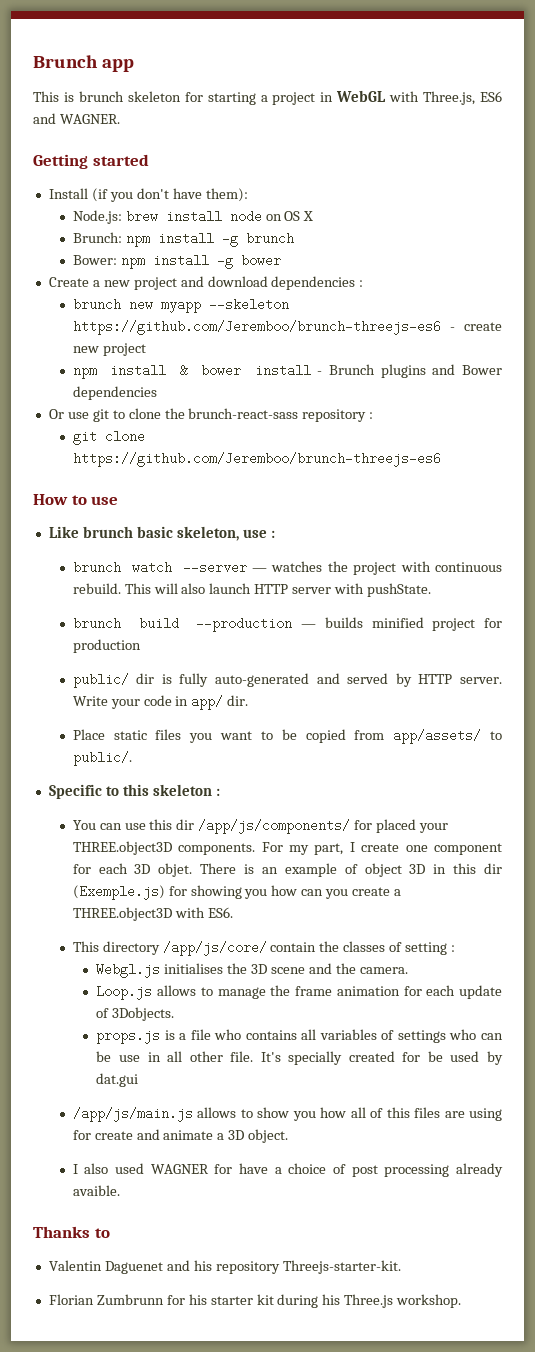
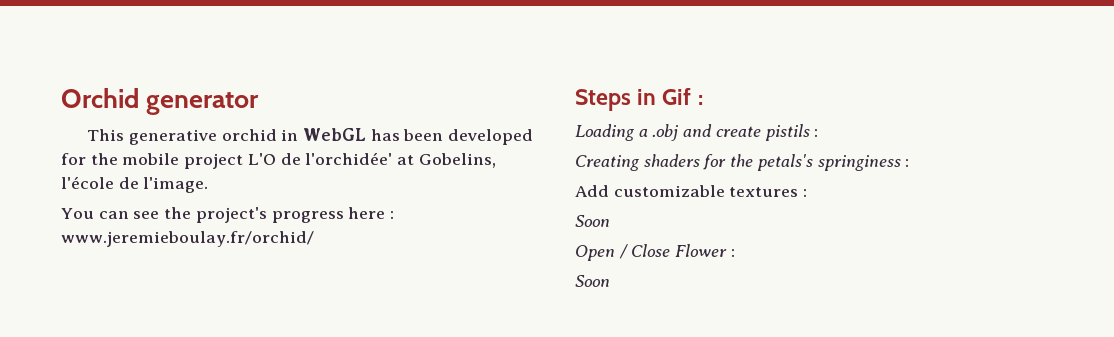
[33,55,134,72] [33,90,503,105] [33,113,120,124] [33,154,149,169] [48,188,248,202] [72,210,314,224] [72,232,294,247] [72,254,281,269] [48,276,364,290] [72,298,289,313] [72,320,502,335] [72,343,146,356] [72,364,502,379] [72,386,157,400] [48,408,374,422] [72,430,145,445] [72,452,441,467] [33,494,119,505] [48,526,275,541] [72,561,502,575] [72,583,431,597] [72,617,503,632] [72,639,141,653] [72,673,502,688] [72,695,249,710] [72,729,503,744] [72,751,132,766] [48,784,220,799] [72,819,448,834] [72,841,502,855] [72,863,502,877] [72,885,401,900] [72,907,233,921] [72,941,455,956] [96,963,408,978] [96,985,502,1000] [96,1007,175,1021] [96,1029,503,1044] [96,1051,503,1065] [96,1073,139,1087] [72,1107,503,1122] [72,1129,289,1143] [72,1163,504,1177] [72,1185,120,1196] [33,1226,110,1238] [48,1260,401,1274] [48,1294,462,1308] Brunch app // This is brunch skeleton for starting a project in WebGL with Three.js, ES6 and WAGNER. // Getting started // Install (if you don't have them): // Node.js: brew install node on OS X // Brunch: npm install -g brunch // Bower: npm install -g bower // Create a new project and download dependencies : // brunch new myapp --skeleton https://github.com/Jeremboo/brunch-threejs-es6 - create new project // npm install & bower install - Brunch plugins and Bower dependencies // Or use git to clone the brunch-react-sass repository : // git clone https://github.com/Jeremboo/brunch-threejs-es6 // How to use // Like brunch basic skeleton, use : // brunch watch --server — watches the project with continuous rebuild. This will also launch HTTP server with pushState. // brunch build --production — builds minified project for production // public/ dir is fully auto-generated and served by HTTP server. Write your code in app/ dir. // Place static files you want to be copied from app/assets/ to public/. // Specific to this skeleton : // You can use this dir /app/js/components/ for placed your THREE.object3D components. For my part, I create one component for each 3D objet. There is an example of object 3D in this dir (Exemple.js) for showing you how can you create a THREE.object3D with ES6. // This directory /app/js/core/ contain the classes of setting : // Webgl.js initialises the 3D scene and the camera. // Loop.js allows to manage the frame animation for each update of 3Dobjects. // props.js is a file who contains all variables of settings who can be use in all other file. It's specially created for be used by dat.gui // /app/js/main.js allows to show you how all of this files are using for create and animate a 3D object. // I also used WAGNER for have a choice of post processing already avaible. // Thanks to // Valentin Daguenet and his repository Threejs-starter-kit. // Florian Zumbrunn for his starter kit during his Three.js workshop. -> [61,88,260,115] [87,128,534,145] [61,152,496,169] [61,176,209,193] [61,207,395,223] [61,231,314,247] [575,88,703,111] [575,124,819,141] [575,154,910,171] [575,185,808,197] [575,215,610,227] [575,244,735,261] [575,275,610,287] Orchid generator // This generative orchid in WebGL has been developed for the mobile project L'O de l'orchidée' at Gobelins, l'école de l'image. // You can see the project's progress here : www.jeremieboulay.fr/orchid/ // Steps in Gif : // Loading a .obj and create pistils : // Creating shaders for the petals's springiness : // Add customizable textures : // Soon // Open / Close Flower : // Soon

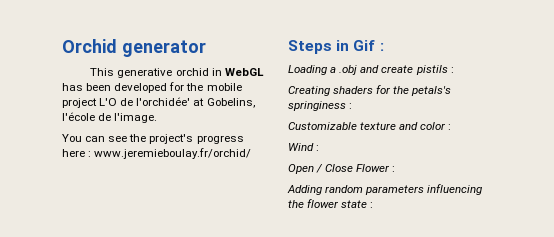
[575,185,808,197] [575,215,610,227] Add customizable textures : // Soon -> [288,122,452,130] [288,143,320,151] Customizable texture and color : // Wind :
[575,275,610,287] Soon -> [287,184,483,195] [288,199,374,208] Adding random parameters influencing the flower state :

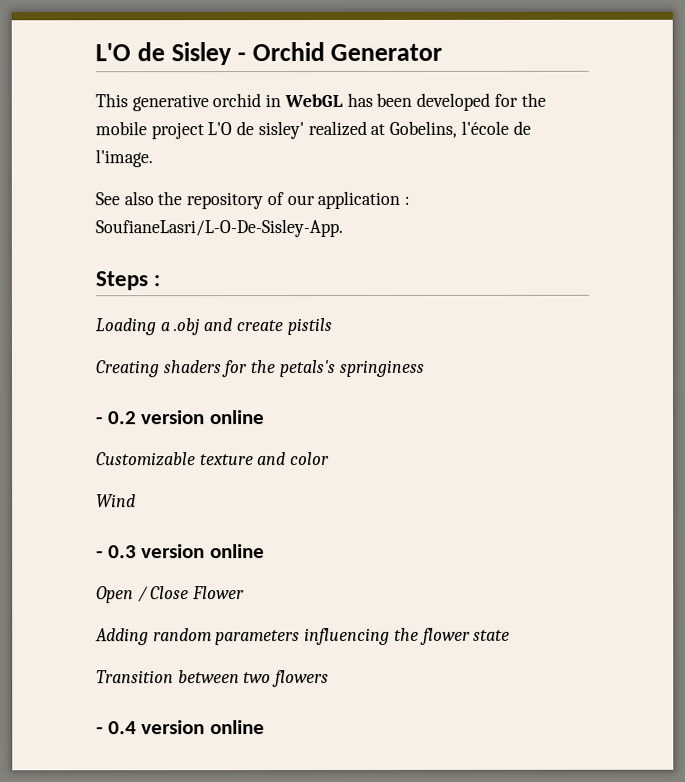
[62,39,206,57] Orchid generator -> [95,42,443,66] L'O de Sisley - Orchid Generator
[136,97,191,106] l'orchidée' -> [257,120,367,140] sisley' realized
[62,134,244,144] [62,148,252,159] You can see the project's progress here : www.jeremieboulay.fr/orchid/ -> [95,190,411,210] [95,218,343,238] See also the repository of our application : SoufianeLasri/L-O-De-Sisley-App.
[336,40,376,51] in Gif -> (148, 281) none
[450,67,454,73] : -> (332, 327) none
[349,103,353,109] : -> [96,410,265,425] // - 0.2 version online
[448,124,452,130] : -> (331, 459) none
[316,145,320,151] : -> [96,544,265,559] // - 0.3 version online
[392,166,396,172] : -> (246, 593) none
[370,202,374,208] : -> [96,670,330,688] [96,720,265,735] // Transition between two flowers // - 0.4 version online

